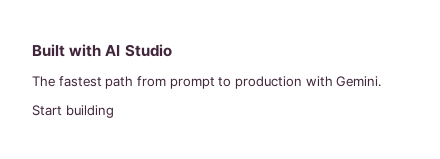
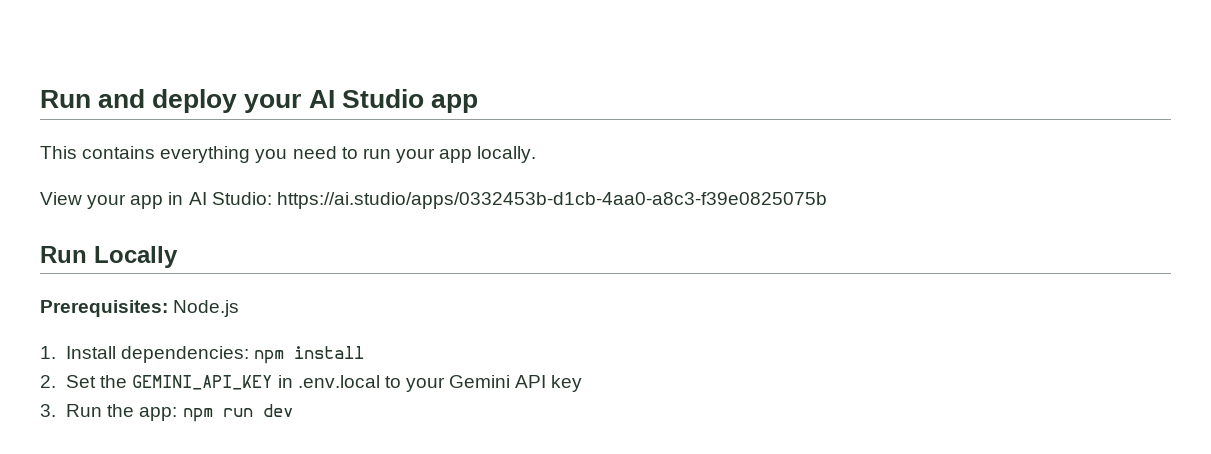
[32,44,172,57] [32,76,382,89] [32,105,114,118] Built with AI Studio // The fastest path from prompt to production with Gemini. // Start building -> [40,89,478,113] [40,146,537,163] [40,192,827,209] [40,246,178,268] [40,300,240,317] [40,346,365,364] [40,375,583,392] [40,404,293,422] Run and deploy your AI Studio app // This contains everything you need to run your app locally. // View your app in AI Studio: https://ai.studio/apps/0332453b-d1cb-4aa0-a8c3-f39e0825075b // Run Locally // Prerequisites: Node.js // 1. Install dependencies: npm install // 2. Set the GEMINI_API_KEY in .env.local to your Gemini API key // 3. Run the app: npm run dev

